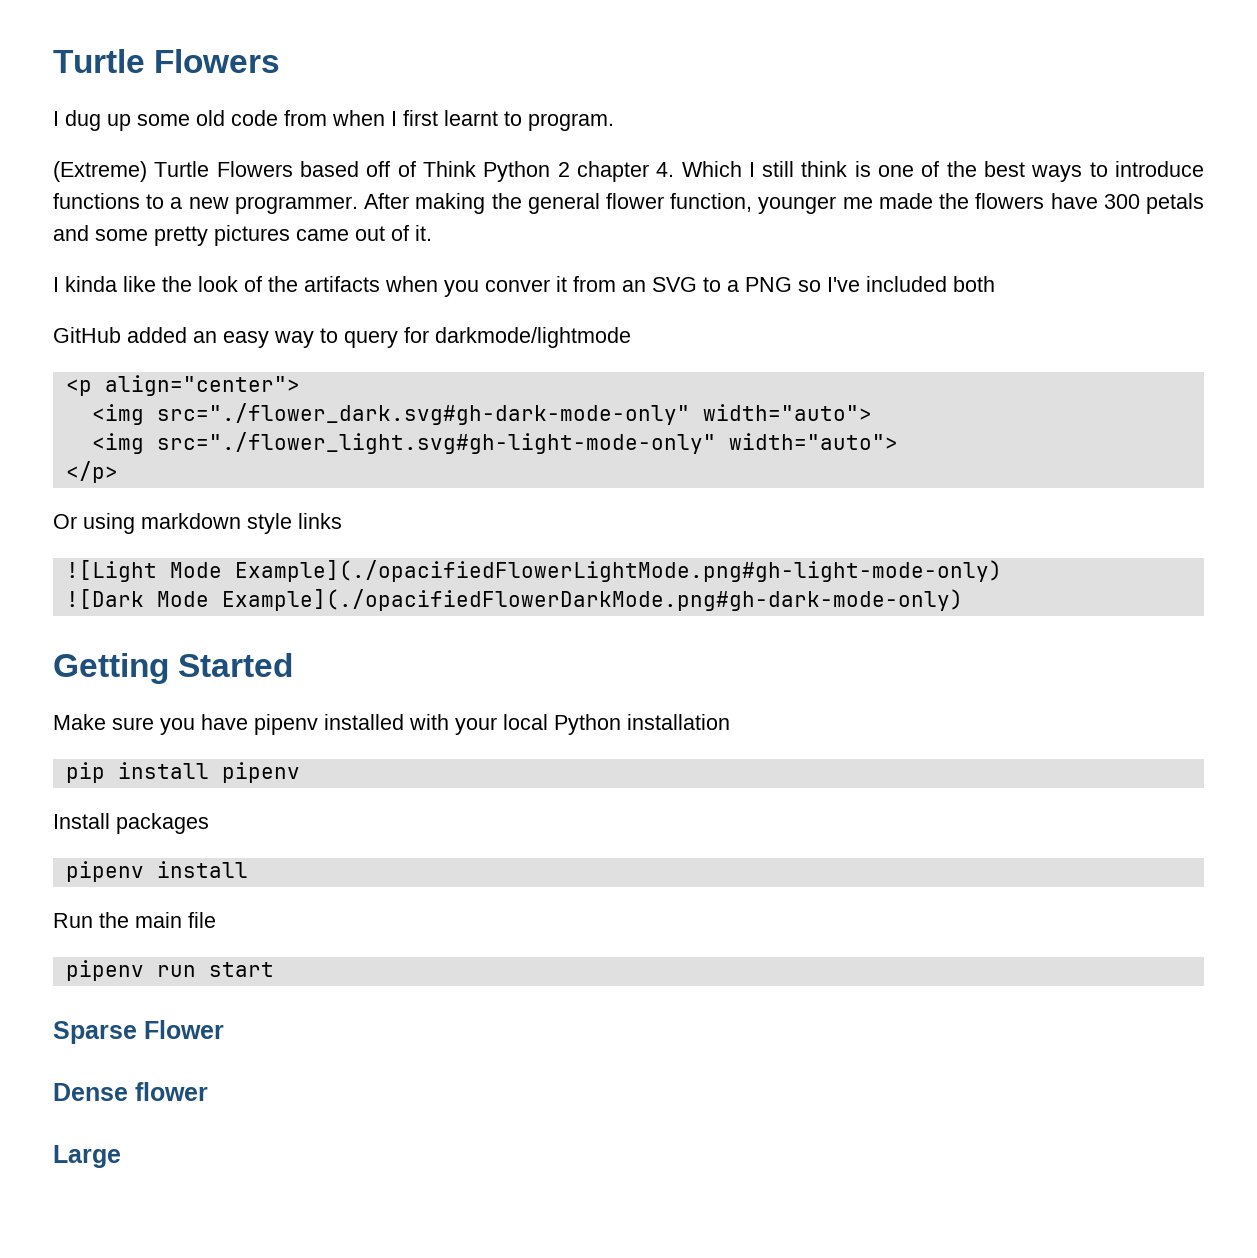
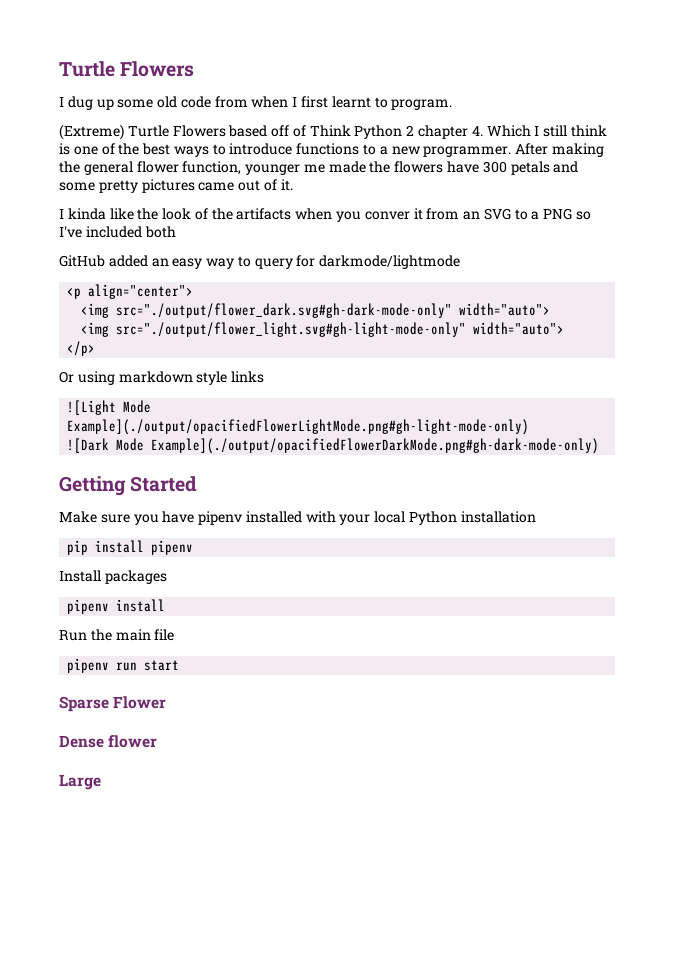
[156,403,690,425] src="./flower_dark.svg#gh-dark-mode-only" -> [116,303,453,318] src="./output/flower_dark.svg#gh-dark-mode-only"
[156,432,716,454] src="./flower_light.svg#gh-light-mode-only" -> [116,322,467,337] src="./output/flower_light.svg#gh-light-mode-only"
[234,560,1002,582] Example](./opacifiedFlowerLightMode.png#gh-light-mode-only) -> [67,419,530,435] Example](./output/opacifiedFlowerLightMode.png#gh-light-mode-only)
[221,589,963,611] Example](./opacifiedFlowerDarkMode.png#gh-dark-mode-only) -> [151,438,600,454] Example](./output/opacifiedFlowerDarkMode.png#gh-dark-mode-only)

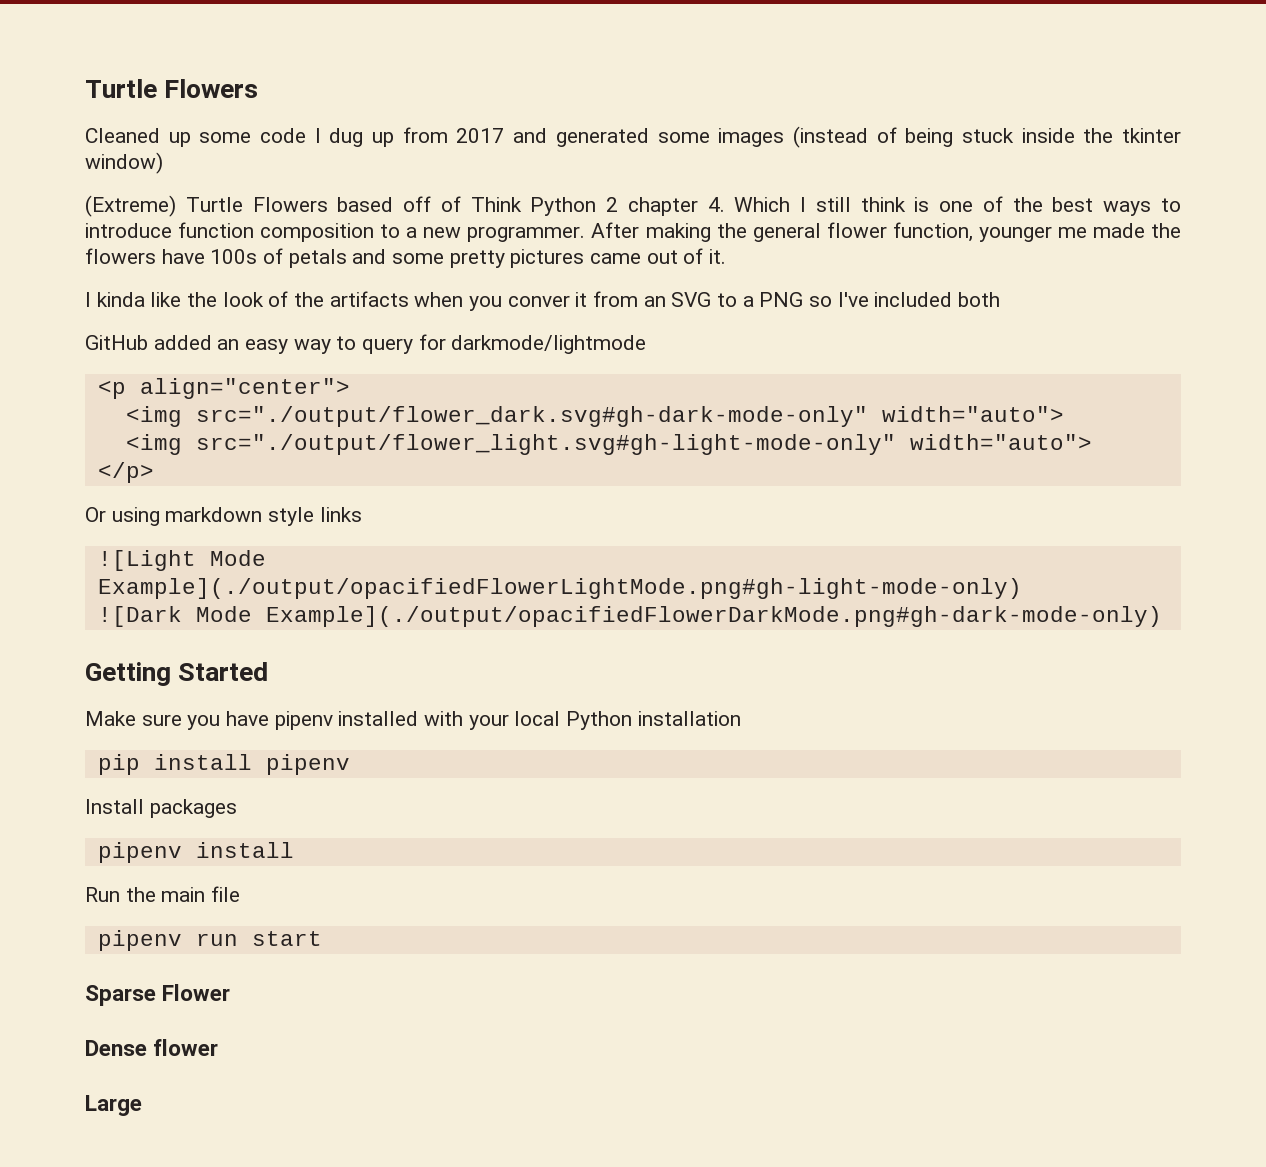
[59,96,453,110] I dug up some old code from when I first learnt to program. -> [85,126,1182,148] [85,152,163,174] Cleaned up some code I dug up from 2017 and generated some images (instead of being stuck inside the tkinter window)
[296,143,360,155] functions -> [178,222,375,242] function composition
[482,161,507,173] 300 -> [210,248,284,264] 100s of

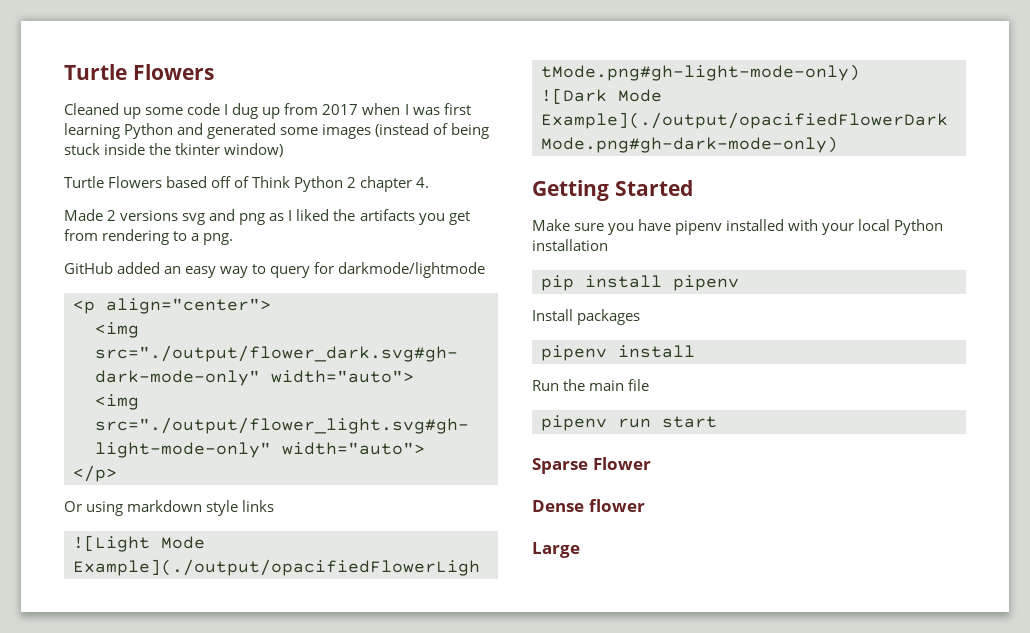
(505, 135) none -> [362,103,471,115] [64,123,174,139] when I was first learning Python
[85,195,176,217] (Extreme) -> (284, 150) none
[734,196,1182,216] [85,222,1181,242] [85,248,727,268] [85,291,1001,311] Which I still think is one of the best ways to introduce function composition to a new programmer. After making the general flower function, younger me made the flowers have 100s of petals and some pretty pictures came out of it. // I kinda like the look of the artifacts when you conver it from an SVG to a PNG so I've included both -> [64,209,470,225] [64,229,234,245] // Made 2 versions svg and png as I liked the artifacts you get from rendering to a png.

